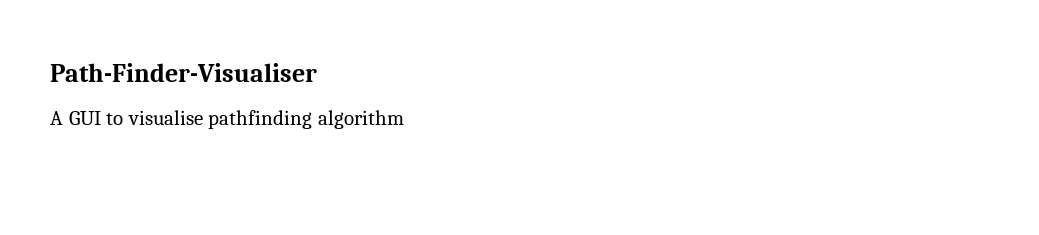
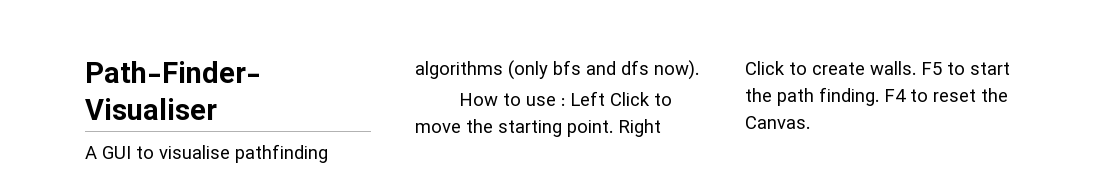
[317,110,404,129] algorithm -> [415,60,699,80] [459,91,673,106] [415,119,661,137] [745,61,1010,75] [745,87,1008,106] [745,116,810,129] algorithms (only bfs and dfs now). // How to use : Left Click to move the starting point. Right Click to create walls. F5 to start the path finding. F4 to reset the Canvas.

